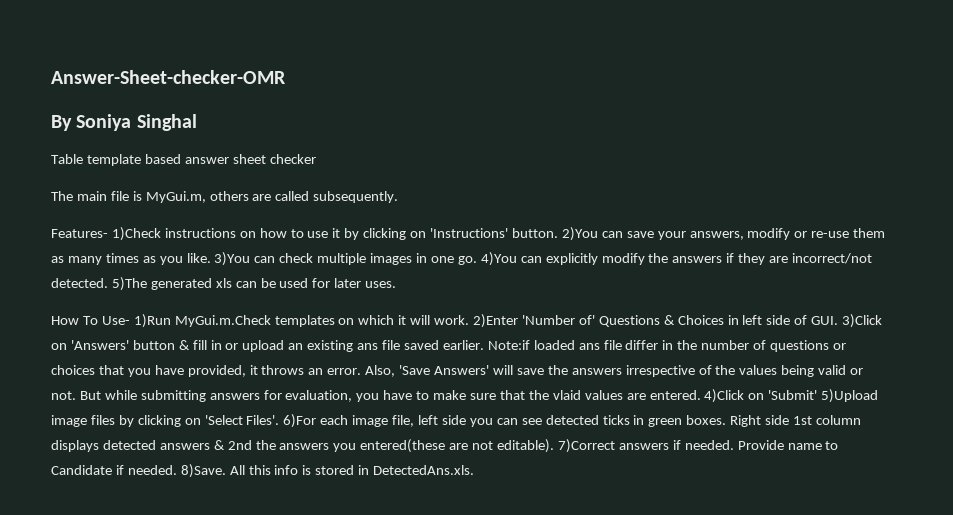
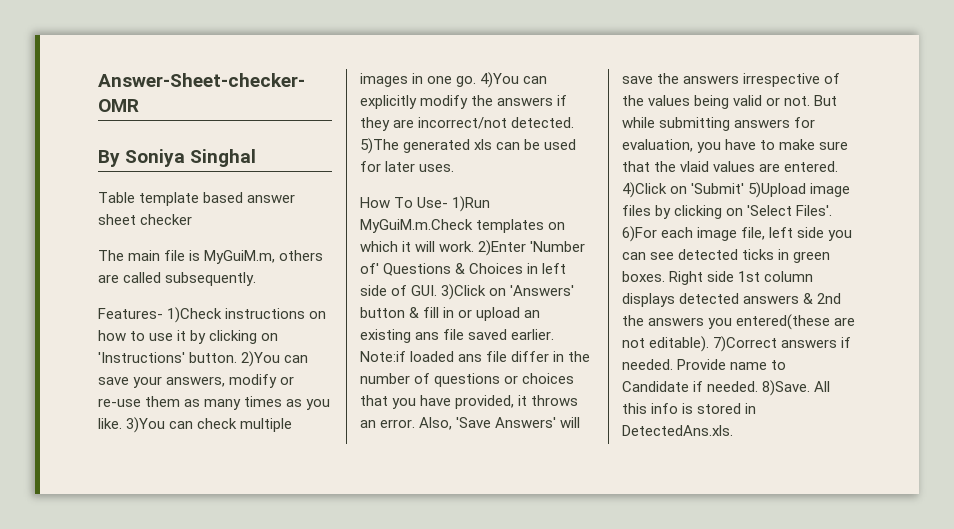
[145,191,206,203] MyGui.m, -> [204,250,276,264] MyGuiM.m,
[174,315,271,327] MyGui.m.Check -> [360,219,473,233] MyGuiM.m.Check

